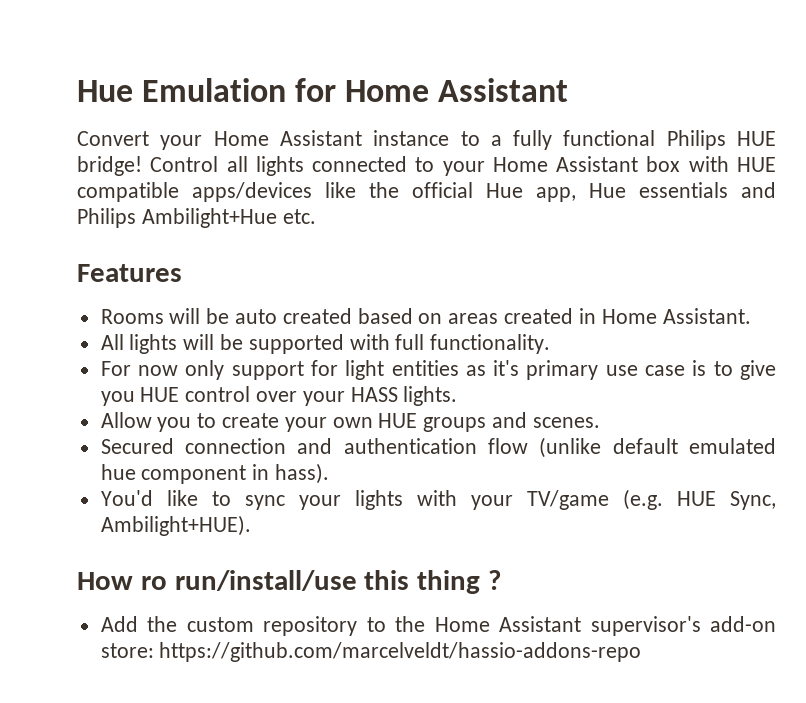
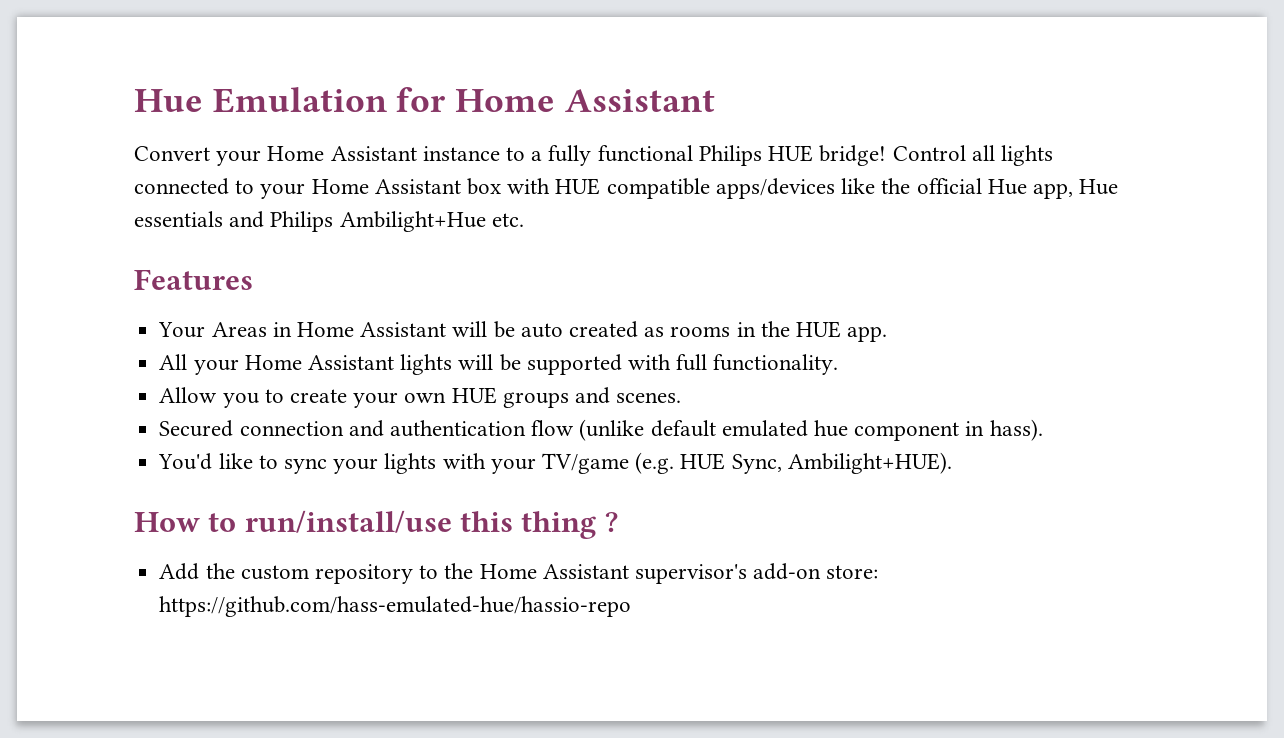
[100,308,751,324] [100,334,124,350] Rooms will be auto created based on areas created in Home Assistant. // All -> [158,321,888,342] [159,354,394,375] Your Areas in Home Assistant will be auto created as rooms in the HUE app. // All your Home Assistant
[100,360,777,380] [100,386,458,406] // For now only support for light entities as it's primary use case is to give you HUE control over your HASS lights. -> (839, 364) none
[140,576,167,590] ro -> [208,513,237,532] to
[159,642,642,662] https://github.com/marcelveldt/hassio-addons-repo -> [159,596,632,617] https://github.com/hass-emulated-hue/hassio-repo

